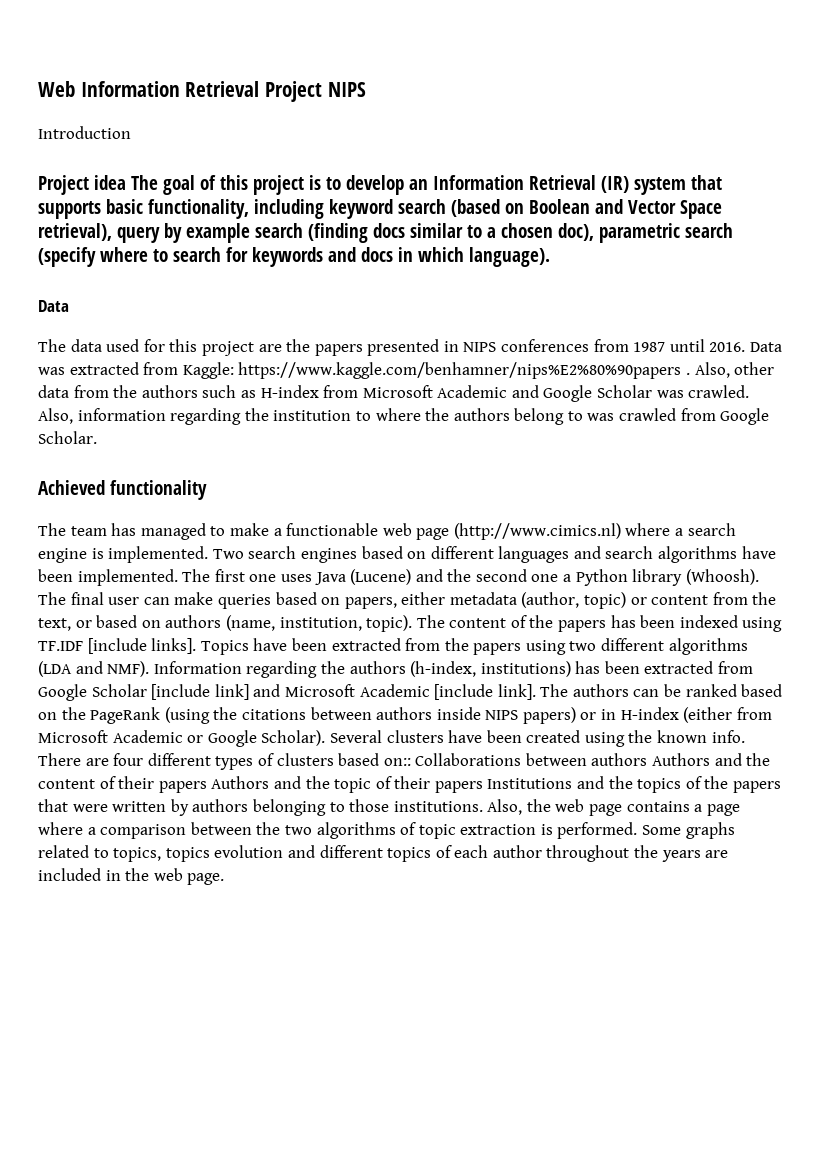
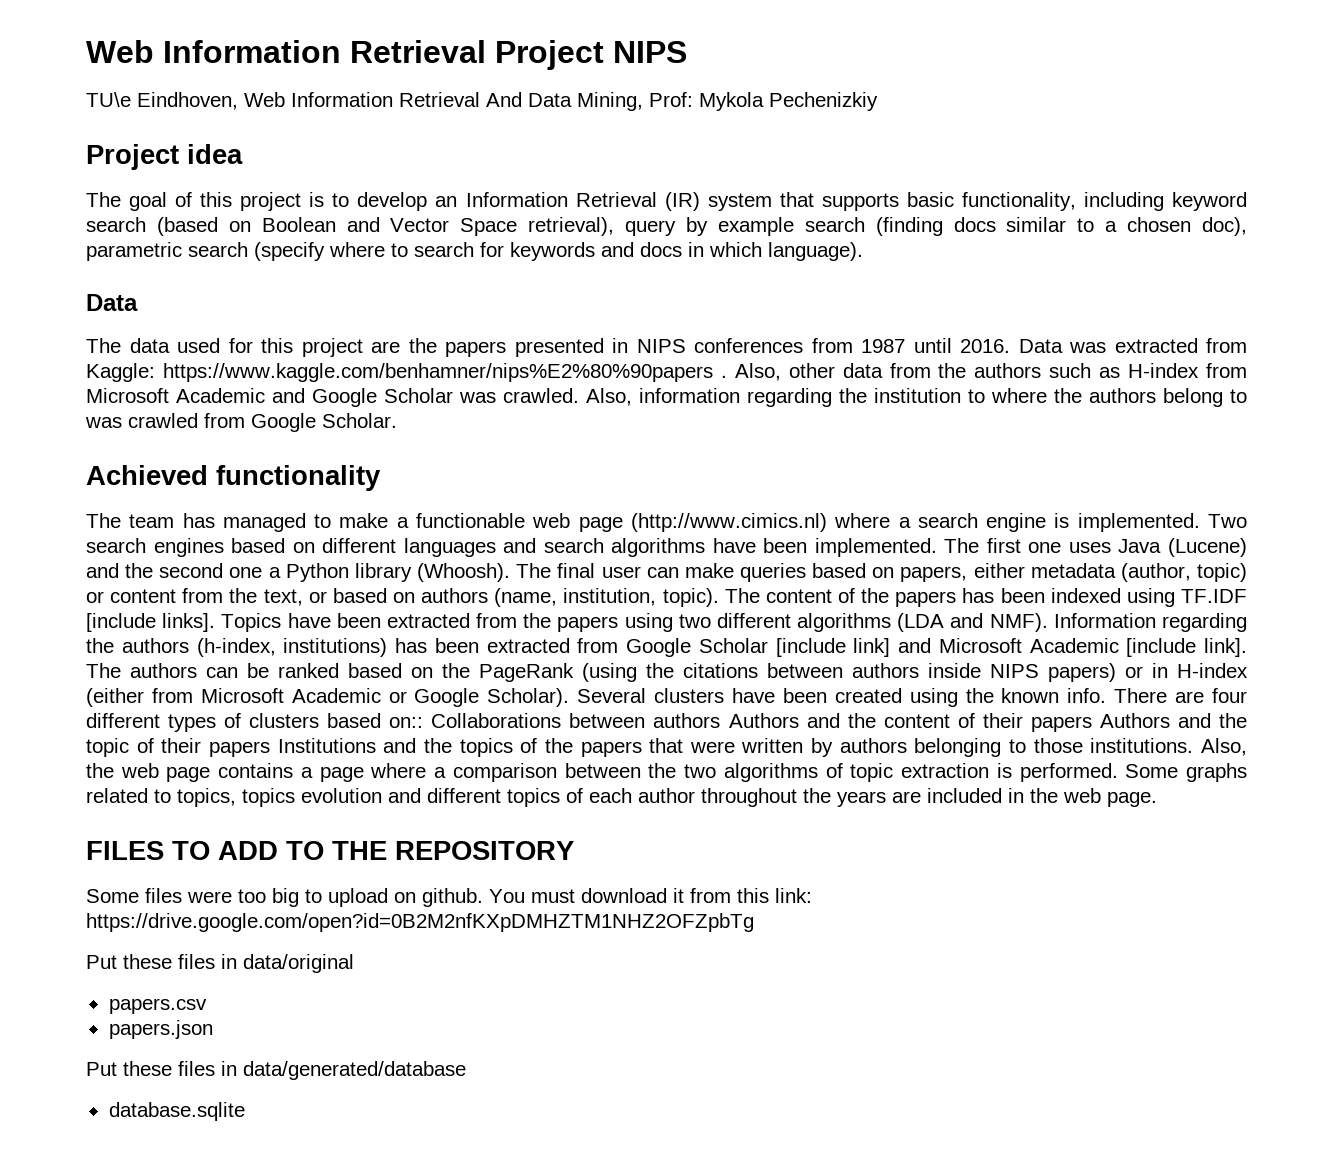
[38,126,131,139] Introduction -> [86,92,878,111] TU\e Eindhoven, Web Information Retrieval And Data Mining, Prof: Mykola Pechenizkiy
(126, 182) none -> (243, 154) //
(225, 879) none -> [86,841,574,860] [86,888,812,907] [86,913,754,932] [86,954,354,973] [108,998,207,1014] [108,1020,213,1039] [86,1061,466,1080] [108,1102,245,1121] // FILES TO ADD TO THE REPOSITORY // Some files were too big to upload on github. You must download it from this link: https://drive.google.com/open?id=0B2M2nfKXpDMHZTM1NHZ2OFZpbTg // Put these files in data/original // papers.csv // papers.json // Put these files in data/generated/database // database.sqlite

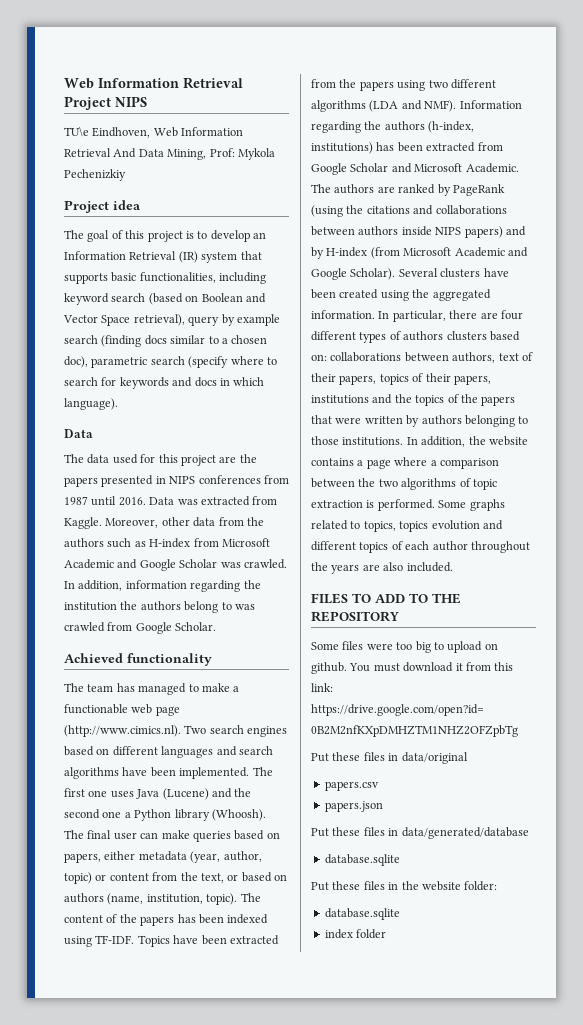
[961,192,1076,211] functionality, -> [139,272,216,283] functionalities,
[86,363,781,382] Kaggle: https://www.kaggle.com/benhamner/nips%E2%80%90papers . Also, -> [64,517,159,529] Kaggle. Moreover,
[586,388,632,406] Also, -> [64,580,123,591] In addition,
[968,388,1047,403] to where -> (117, 606) none
[630,513,1200,532] (http://www.cimics.nl) where a search engine is implemented. -> [64,725,181,737] (http://www.cimics.nl).
[1120,563,1191,582] (author, -> [190,851,262,863] (year, author,
[1180,589,1247,603] [86,613,216,632] TF.IDF [include links]. -> [95,935,135,944] TF-IDF.
[775,638,1247,657] [86,663,470,678] [include link] and Microsoft Academic [include link]. The authors can be ranked based on the -> [391,163,519,173] [311,184,451,196] and Microsoft Academic. The authors are ranked by
(758, 670) none -> [413,205,507,215] and collaborations
[1125,663,1248,678] [86,688,407,707] or in H-index (either from Microsoft Academic or -> [505,226,526,236] [311,247,528,259] and by H-index (from Microsoft Academic and
[1001,688,1168,703] known info. There -> [432,289,491,301] [311,310,478,322] aggregated information. In particular, there
(242, 720) none -> [403,331,444,341] authors
[389,713,1247,732] [86,738,376,757] on:: Collaborations between authors Authors and the content of their papers Authors and the topic of their papers Institutions -> [311,352,533,363] [311,373,491,385] [311,395,369,404] on: collaborations between authors, text of their papers, topics of their papers, institutions
[1200,738,1247,756] [86,763,211,782] Also, the web page -> [406,436,528,447] In addition, the website
[927,788,1157,807] included in the web page. -> [383,562,453,572] also included.
(245, 1111) none -> [311,881,498,891] [324,908,400,920] [324,929,387,939] // Put these files in the website folder: // database.sqlite // index folder

